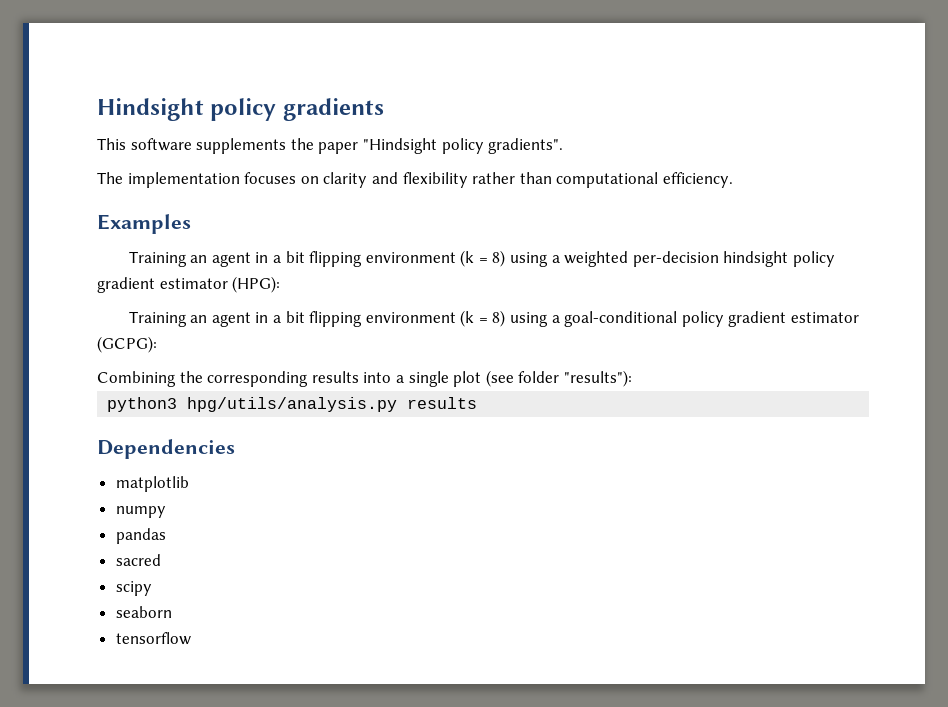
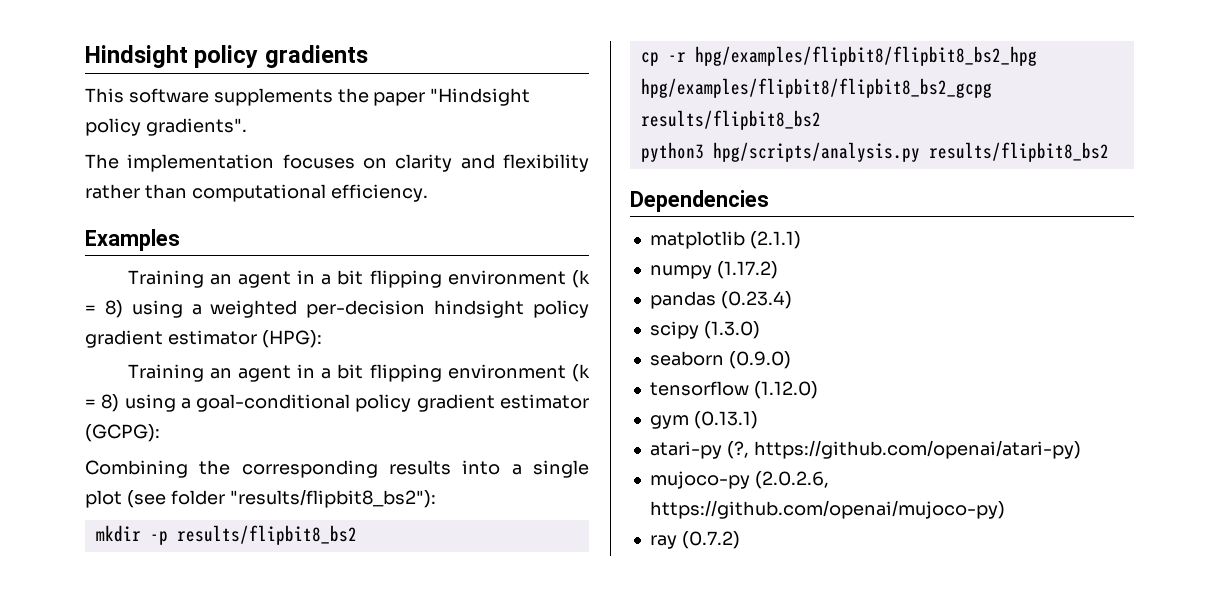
[563,370,632,387] "results"): -> [229,489,436,508] [95,525,357,545] [640,46,1037,66] [640,78,992,98] [640,110,821,130] "results/flipbit8_bs2"): // mkdir -p results/flipbit8_bs2 // cp -r hpg/examples/flipbit8/flipbit8_bs2_hpg hpg/examples/flipbit8/flipbit8_bs2_gcpg results/flipbit8_bs2
[187,397,478,412] hpg/utils/analysis.py results -> [712,142,1109,162] hpg/scripts/analysis.py results/flipbit8_bs2
(189, 484) none -> [749,231,801,249] (2.1.1)
(166, 512) none -> [716,261,778,279] (1.17.2)
[115,554,161,566] // sacred -> [720,291,792,309] (0.23.4)
(152, 588) none -> [703,321,760,339] (1.3.0)
(172, 612) none -> [728,351,791,369] (0.9.0)
(191, 638) none -> [753,381,818,399] [649,411,758,429] [649,440,1081,459] [649,471,829,489] [649,500,1005,519] [649,531,740,549] (1.12.0) // gym (0.13.1) // atari-py (?, https://github.com/openai/atari-py) // mujoco-py (2.0.2.6, https://github.com/openai/mujoco-py) // ray (0.7.2)

